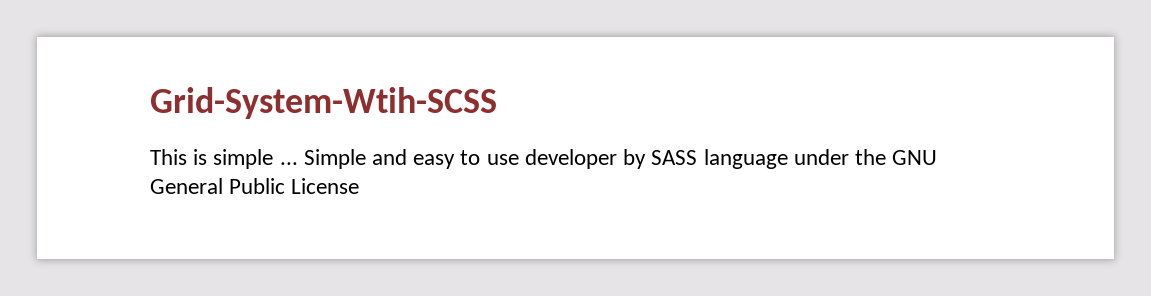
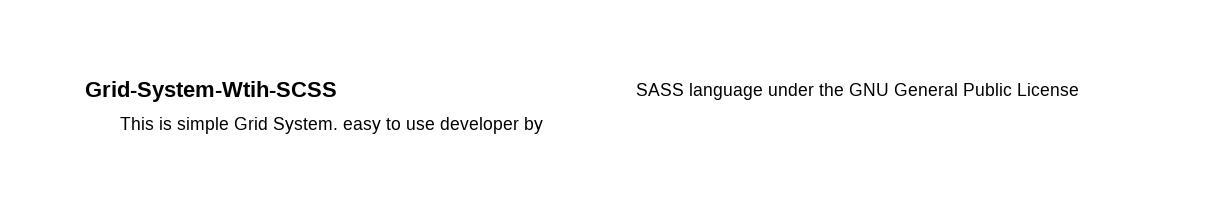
[279,149,408,169] ... Simple and -> [233,117,338,134] Grid System.

